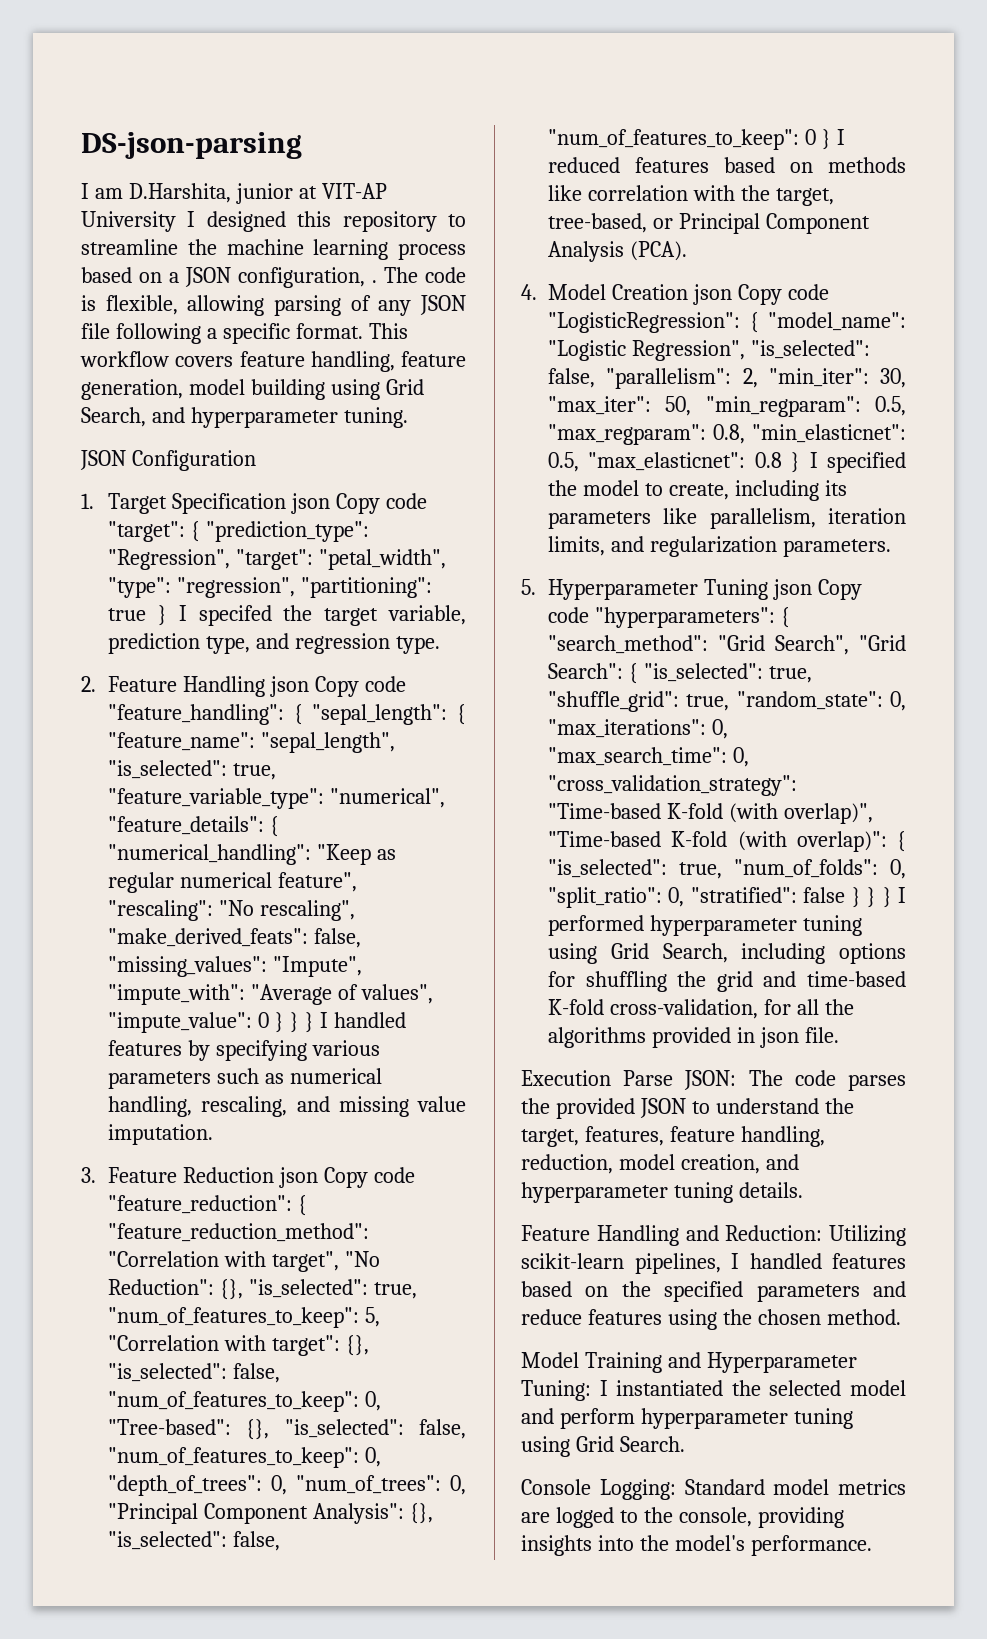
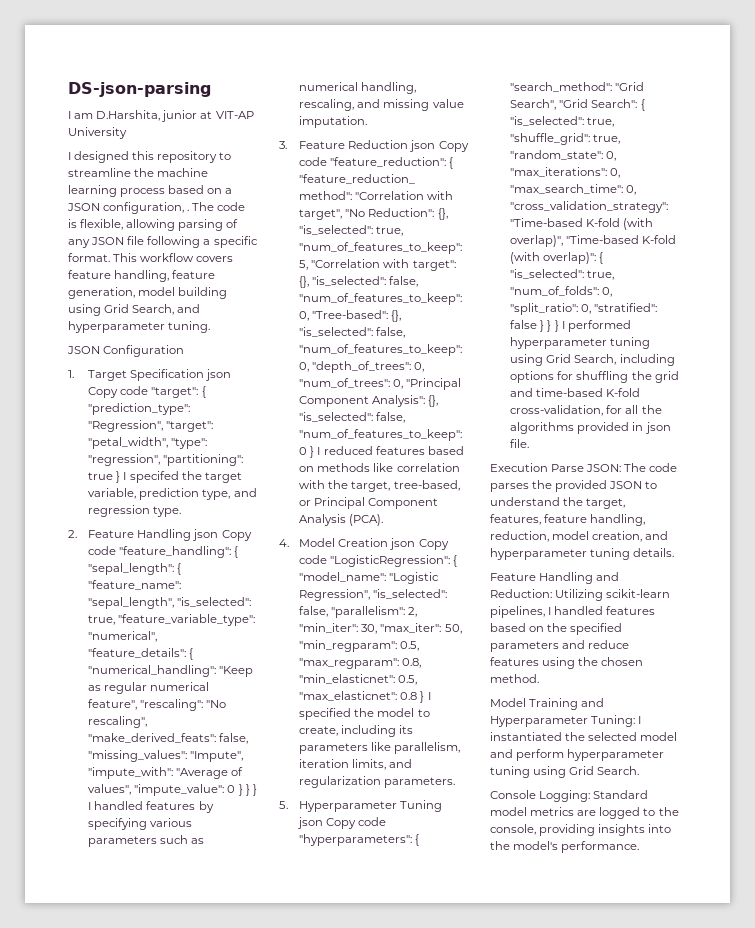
(176, 221) none -> (127, 133) //

